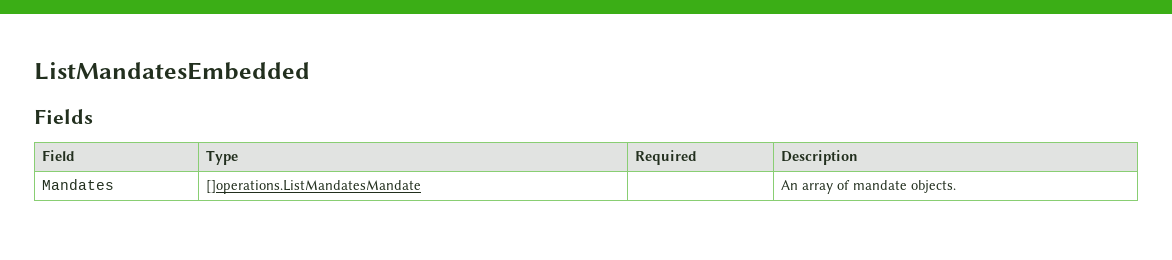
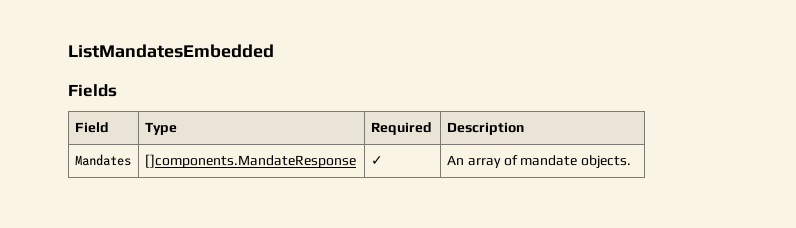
[205,180,421,194] []operations.ListMandatesMandate | -> [144,154,356,168] [370,156,383,165] []components.MandateResponse | ✓

